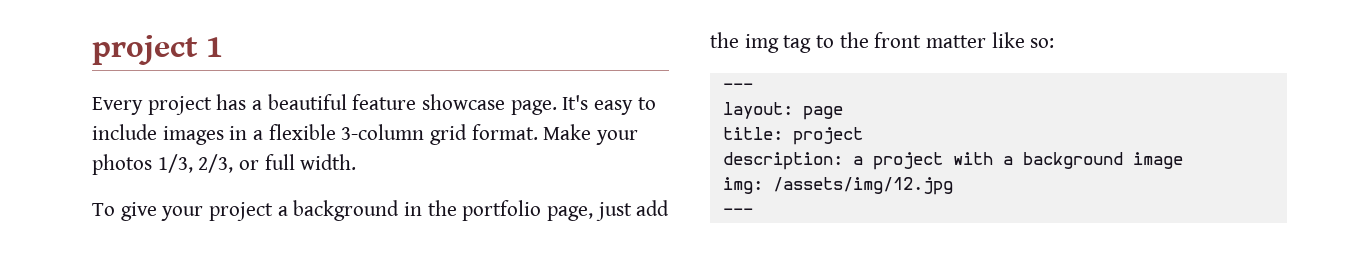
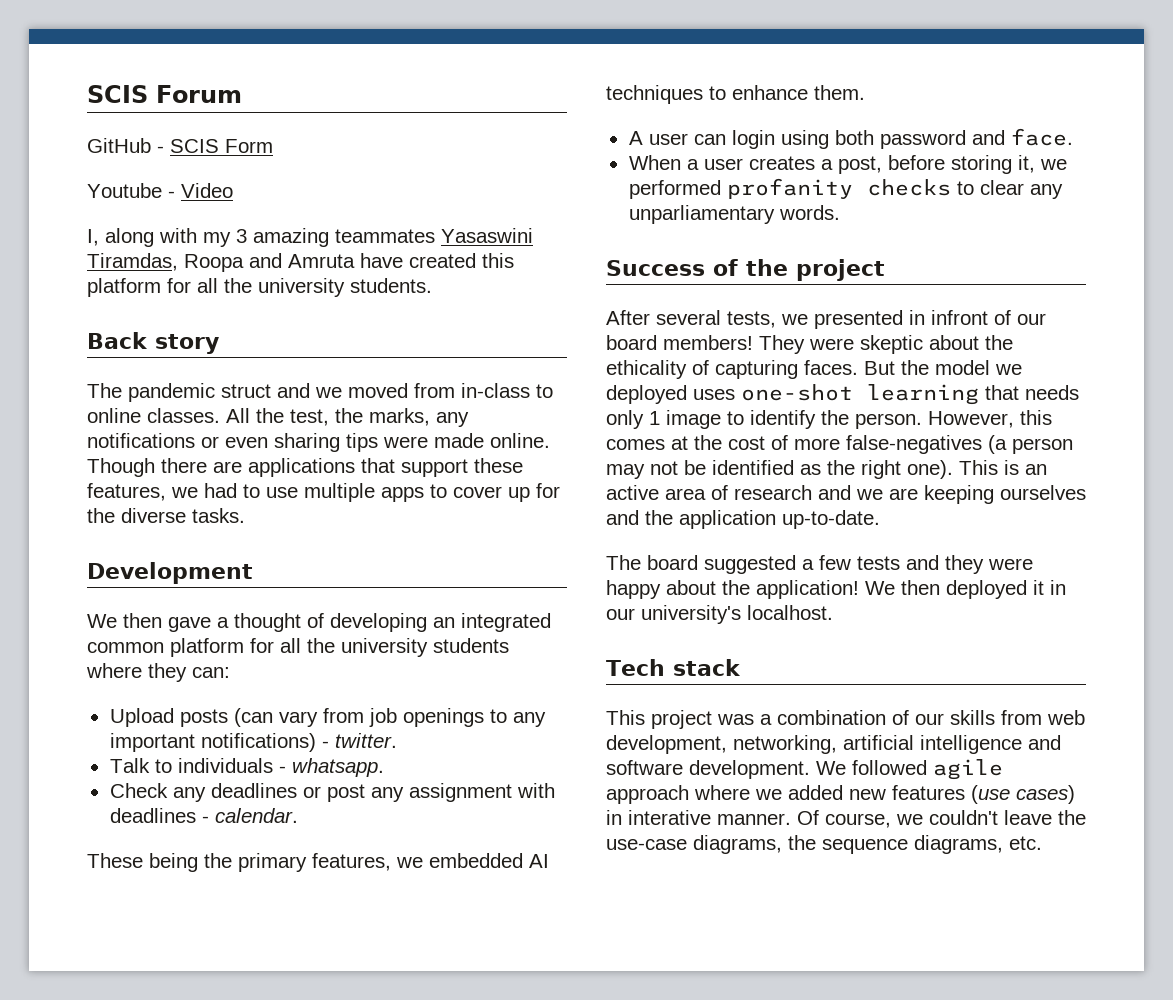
[92,35,223,65] [92,94,656,115] [92,124,639,145] [92,154,357,175] [92,200,670,221] [710,32,1055,53] [722,83,753,90] [722,102,843,120] [722,127,863,145] [722,152,1183,170] [722,177,953,195] [722,208,753,215] project 1 // Every project has a beautiful feature showcase page. It's easy to include images in a flexible 3-column grid format. Make your photos 1/3, 2/3, or full width. // To give your project a background in the portfolio page, just add the img tag to the front matter like so: // --- // layout: page // title: project // description: a project with a background image // img: /assets/img/12.jpg // --- -> [87,85,242,103] [87,138,273,153] [87,183,233,198] [87,228,533,247] [87,253,514,272] [87,278,432,297] [87,332,219,354] [87,383,553,402] [87,408,469,427] [87,433,550,452] [87,458,523,477] [87,483,560,502] [87,508,245,523] [87,562,253,584] [87,613,551,632] [87,638,509,657] [86,663,230,682] [109,708,546,727] [109,733,397,752] [109,758,384,777] [109,783,555,802] [109,808,298,823] [87,853,549,872] [606,85,865,104] [628,128,1073,149] [628,155,1067,174] [628,178,1063,199] [628,205,840,224] [606,259,885,281] [606,310,1046,329] [606,335,1013,354] [606,360,1022,379] [606,384,1079,405] [606,410,1052,429] [606,435,1073,454] [606,460,1047,479] [606,485,1086,504] [606,510,880,529] [606,555,1033,574] [606,580,1066,599] [606,605,833,624] [606,659,741,676] [606,710,1085,729] [606,735,1061,754] [606,759,1003,780] [606,785,1075,804] [606,810,1086,828] [606,835,1042,854] SCIS Forum // GitHub - SCIS Form // Youtube - Video // I, along with my 3 amazing teammates Yasaswini Tiramdas, Roopa and Amruta have created this platform for all the university students. // Back story // The pandemic struct and we moved from in-class to online classes. All the test, the marks, any notifications or even sharing tips were made online. Though there are applications that support these features, we had to use multiple apps to cover up for the diverse tasks. // Development // We then gave a thought of developing an integrated common platform for all the university students where they can: // Upload posts (can vary from job openings to any important notifications) - twitter. // Talk to individuals - whatsapp. // Check any deadlines or post any assignment with deadlines - calendar. // These being the primary features, we embedded AI techniques to enhance them. // A user can login using both password and face. // When a user creates a post, before storing it, we performed profanity checks to clear any unparliamentary words. // Success of the project // After several tests, we presented in infront of our board members! They were skeptic about the ethicality of capturing faces. But the model we deployed uses one-shot learning that needs only 1 image to identify the person. However, this comes at the cost of more false-negatives (a person may not be identified as the right one). This is an active area of research and we are keeping ourselves and the application up-to-date. // The board suggested a few tests and they were happy about the application! We then deployed it in our university's localhost. // Tech stack // This project was a combination of our skills from web development, networking, artificial intelligence and software development. We followed agile approach where we added new features (use cases) in interative manner. Of course, we couldn't leave the use-case diagrams, the sequence diagrams, etc.

